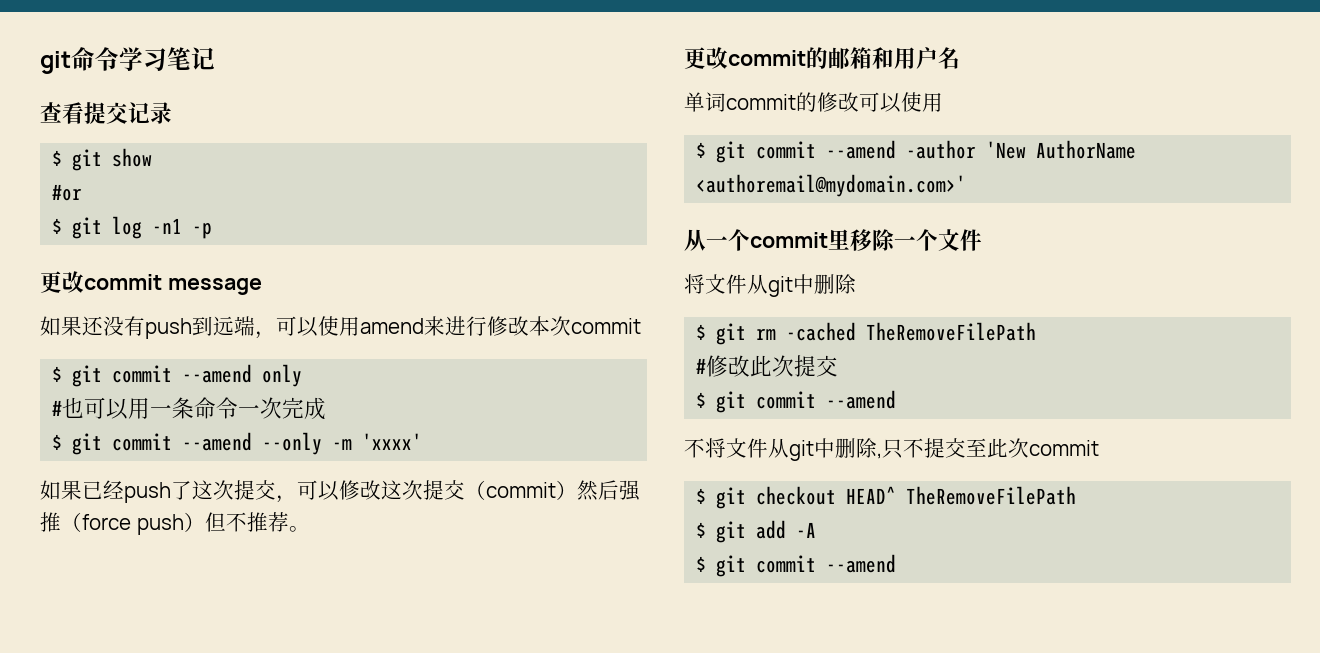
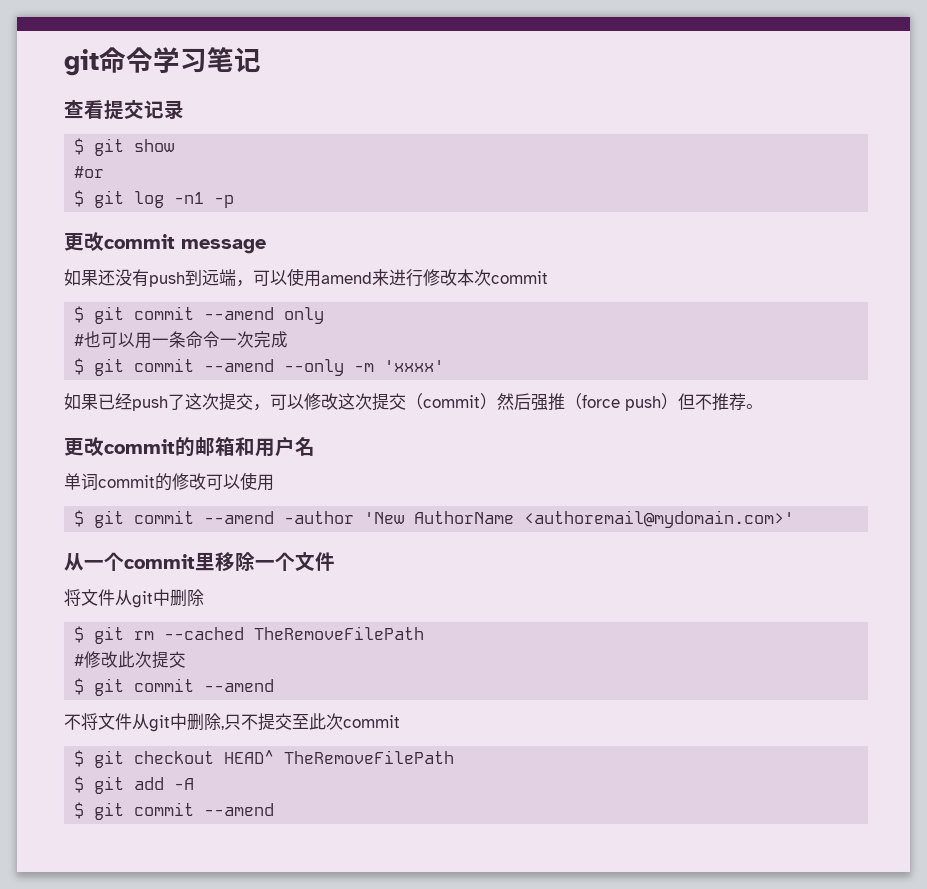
[786,322,857,341] -cached -> [164,627,245,640] --cached

